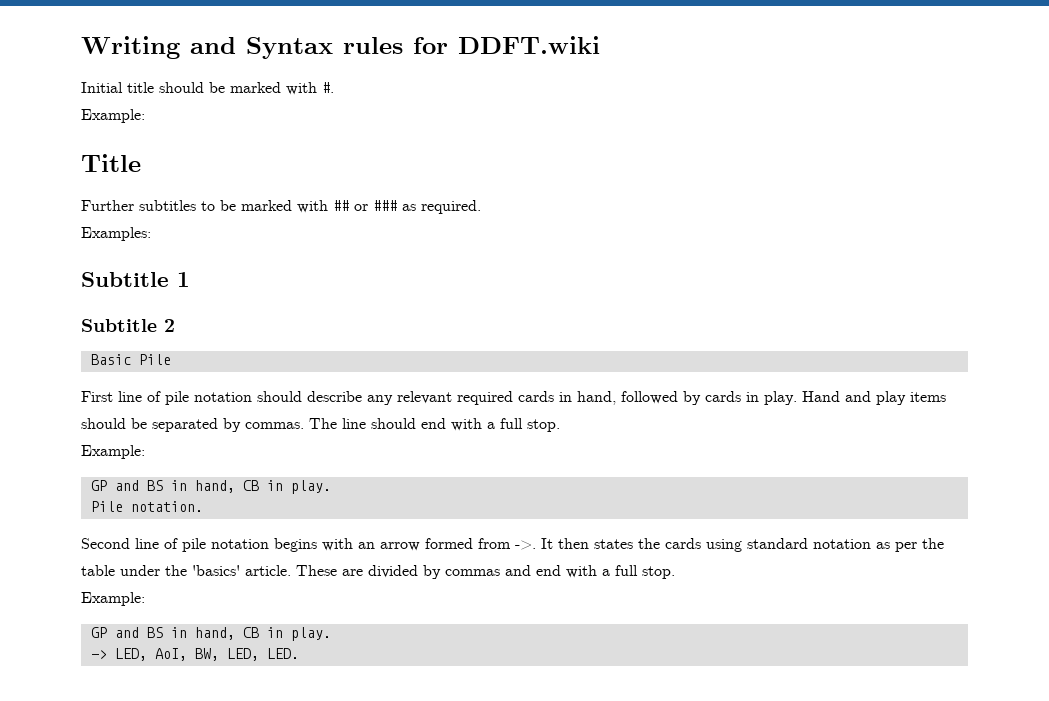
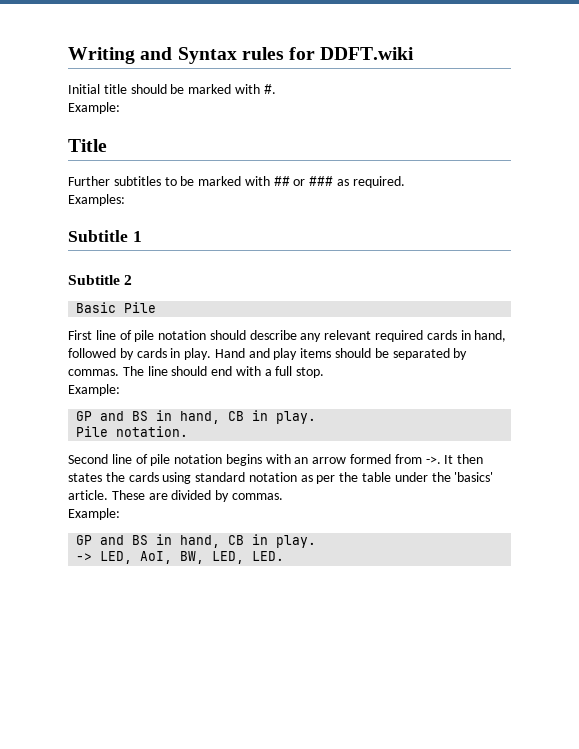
[445,565,675,579] commas and end with a full stop. -> [231,493,283,500] commas.

